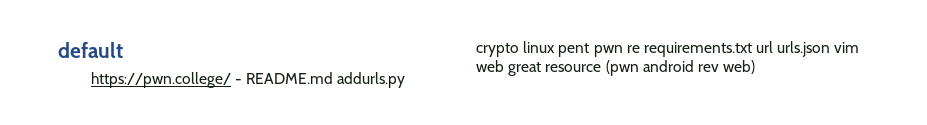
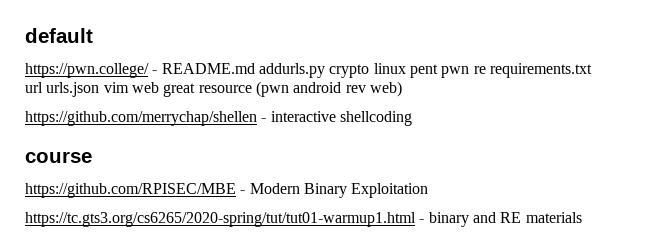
(756, 67) none -> [25,111,412,126] [25,151,92,163] [25,183,429,198] [25,212,582,227] // https://github.com/merrychap/shellen - interactive shellcoding // course // https://github.com/RPISEC/MBE - Modern Binary Exploitation // https://tc.gts3.org/cs6265/2020-spring/tut/tut01-warmup1.html - binary and RE materials

